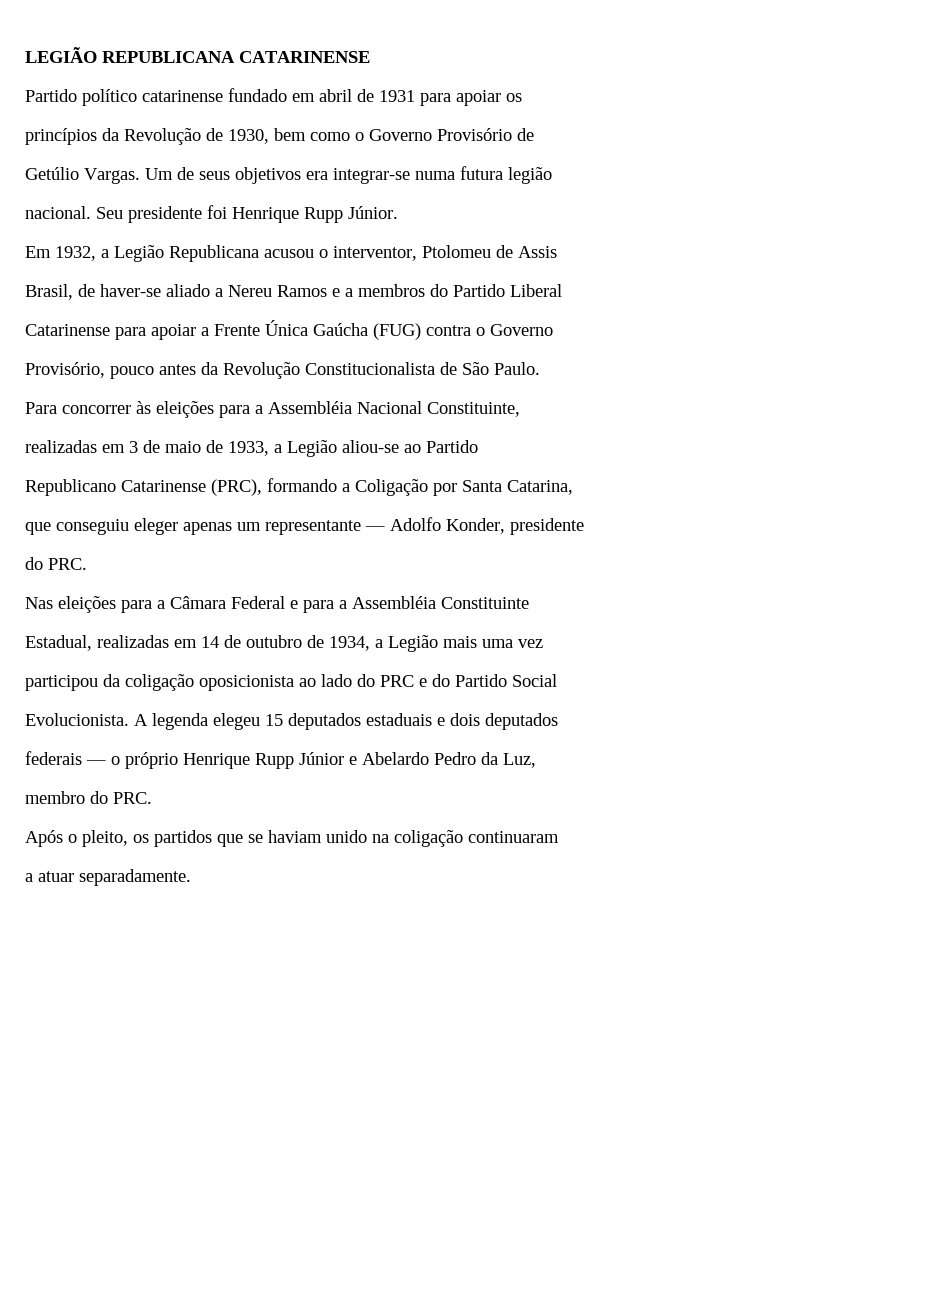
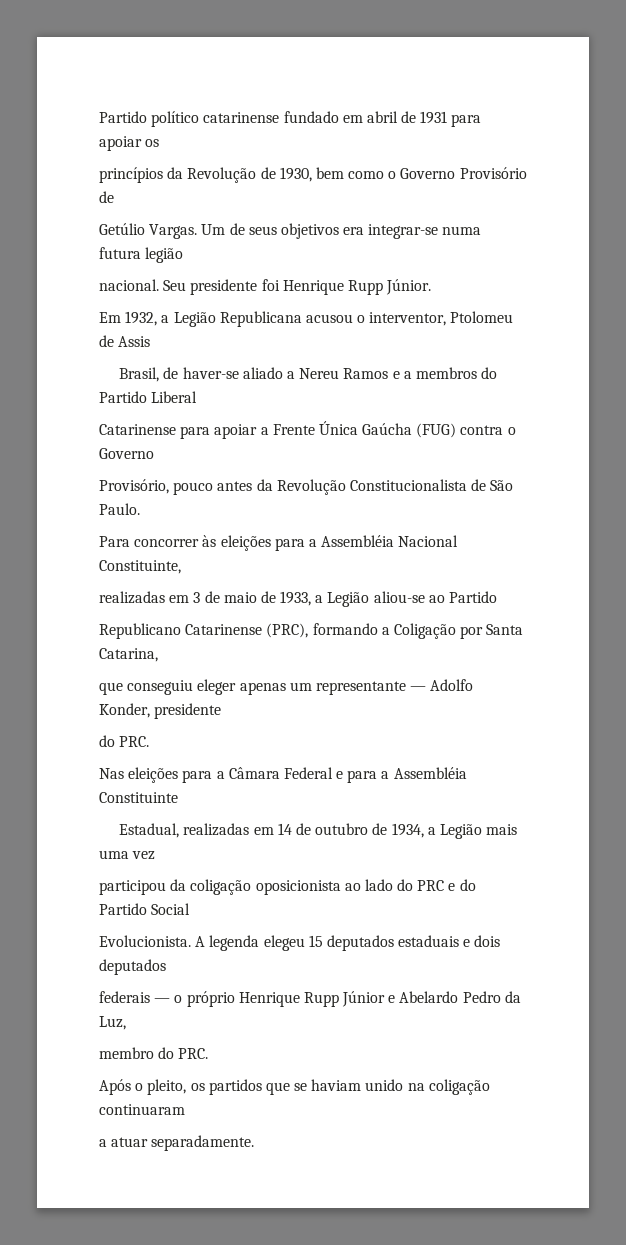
[25,47,370,63] LEGIÃO REPUBLICANA CATARINENSE // -> (99, 117) none

